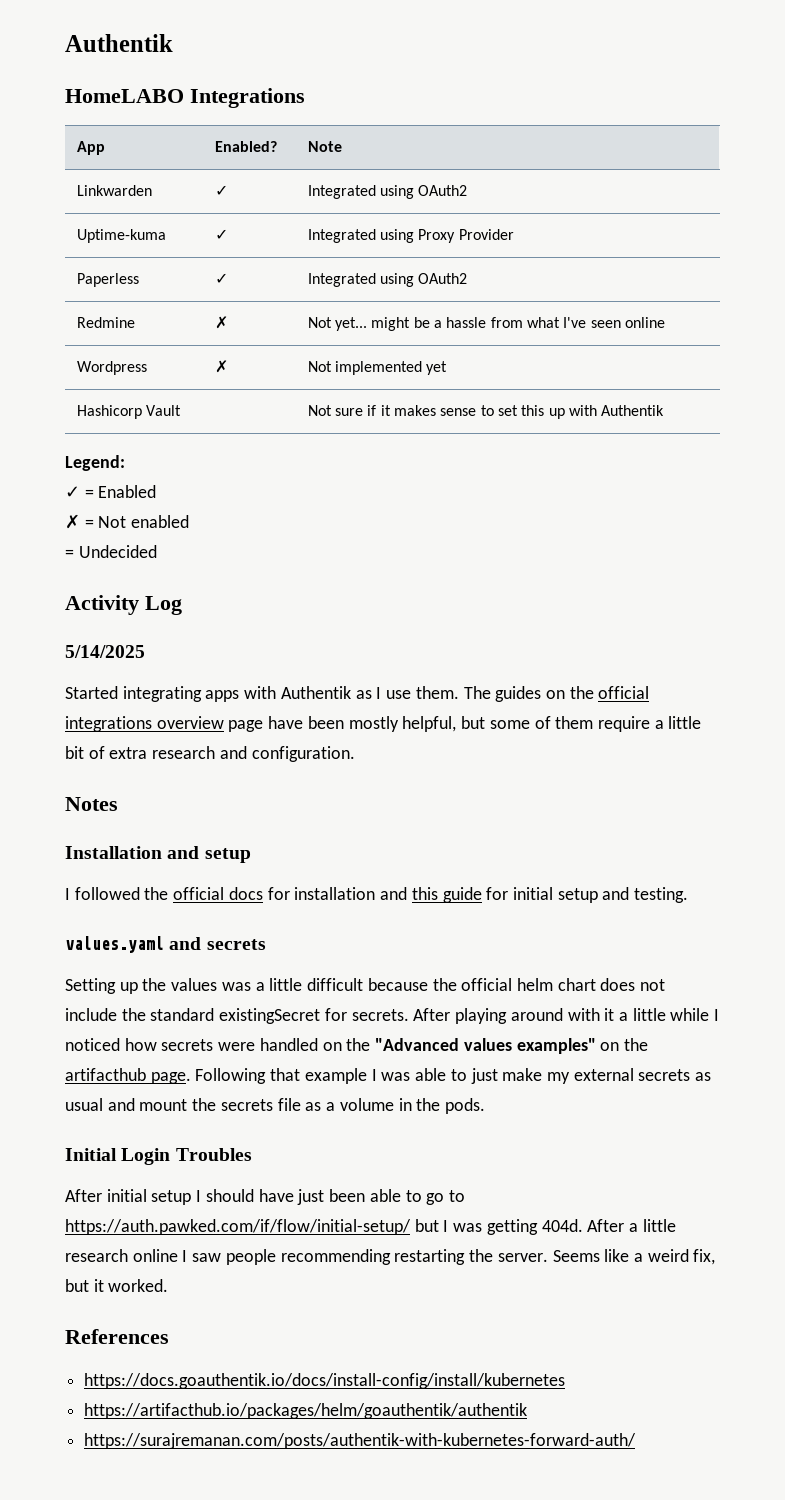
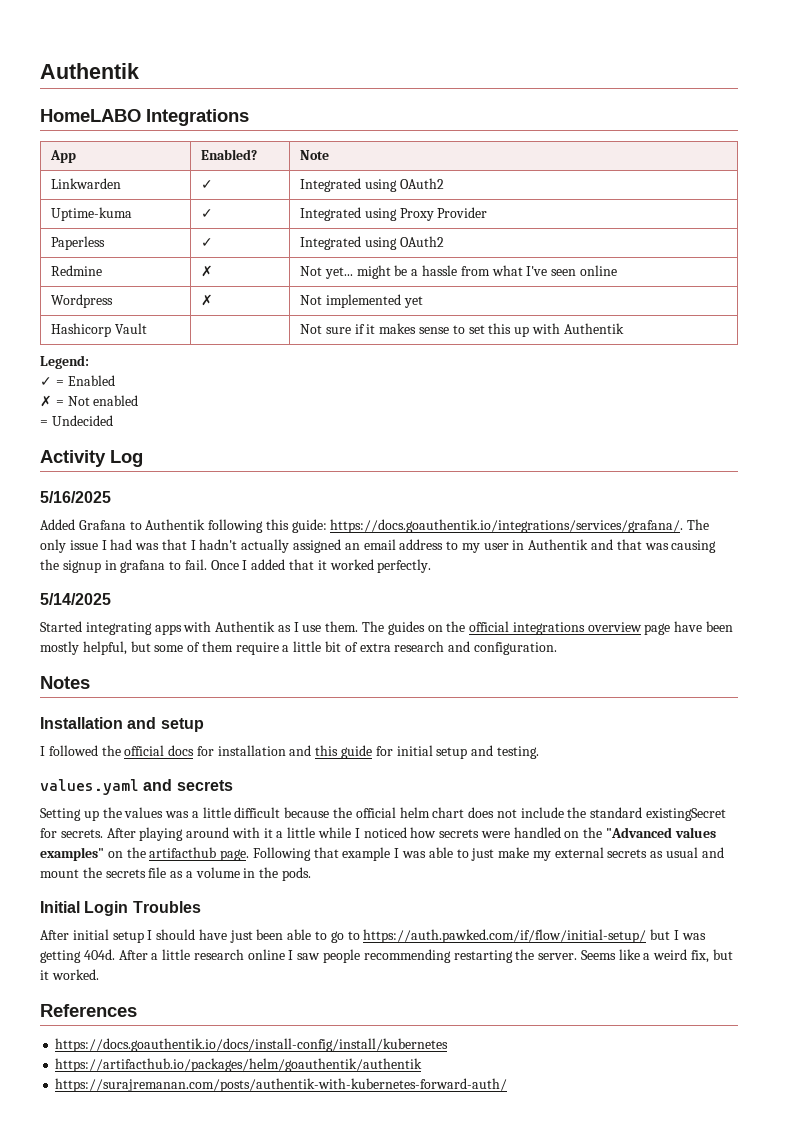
(182, 605) none -> [40,491,111,503] [40,519,710,533] [40,539,717,553] [40,559,432,573] // 5/16/2025 // Added Grafana to Authentik following this guide: https://docs.goauthentik.io/integrations/services/grafana/. The only issue I had was that I hadn't actually assigned an email address to my user in Authentik and that was causing the signup in grafana to fail. Once I added that it worked perfectly.

